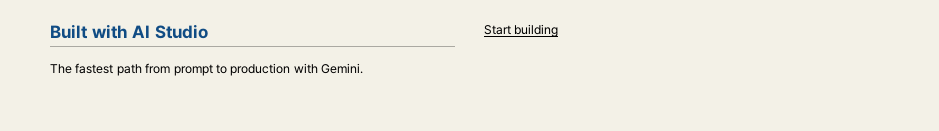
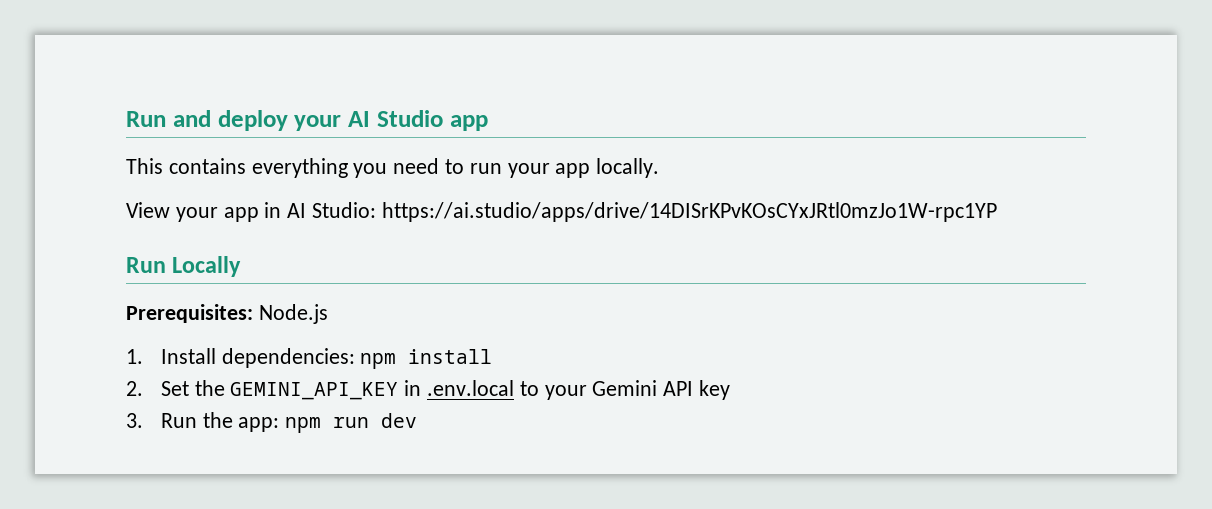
[50,24,209,39] [50,63,363,76] [484,24,559,37] Built with AI Studio // The fastest path from prompt to production with Gemini. // Start building -> [126,110,488,131] [126,158,660,178] [126,202,997,222] [126,256,242,277] [126,304,328,324] [126,348,493,369] [126,380,731,400] [126,412,418,433] Run and deploy your AI Studio app // This contains everything you need to run your app locally. // View your app in AI Studio: https://ai.studio/apps/drive/14DISrKPvKOsCYxJRtl0mzJo1W-rpc1YP // Run Locally // Prerequisites: Node.js // 1. Install dependencies: npm install // 2. Set the GEMINI_API_KEY in .env.local to your Gemini API key // 3. Run the app: npm run dev

